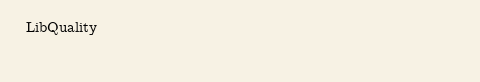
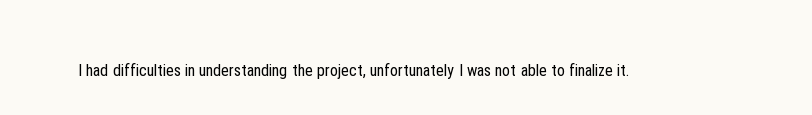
[26,22,97,35] LibQuality -> [78,62,630,79] I had difficulties in understanding the project, unfortunately I was not able to finalize it.

